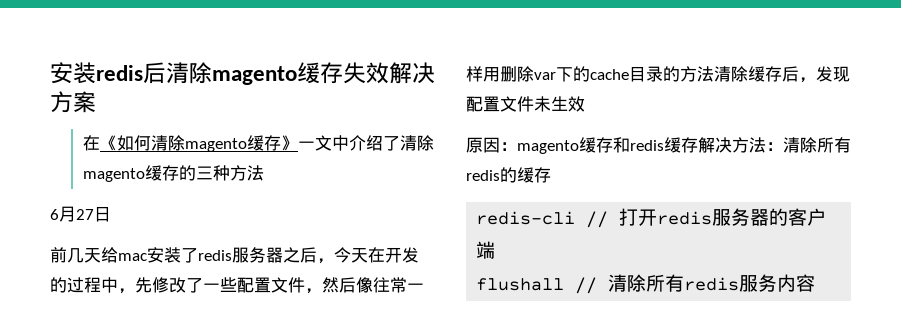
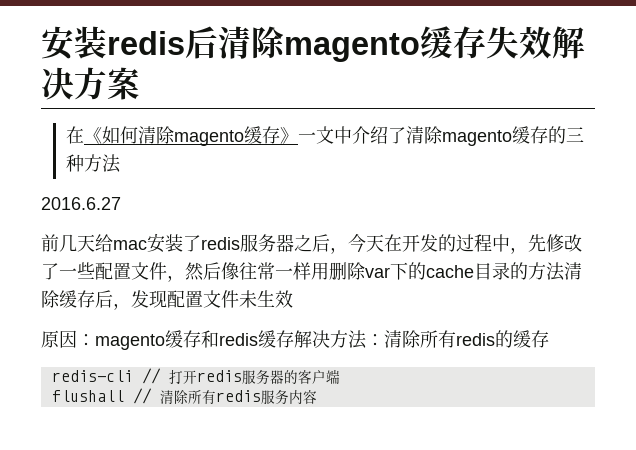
[50,206,111,222] 6月27日 -> [41,197,121,210] 2016.6.27

